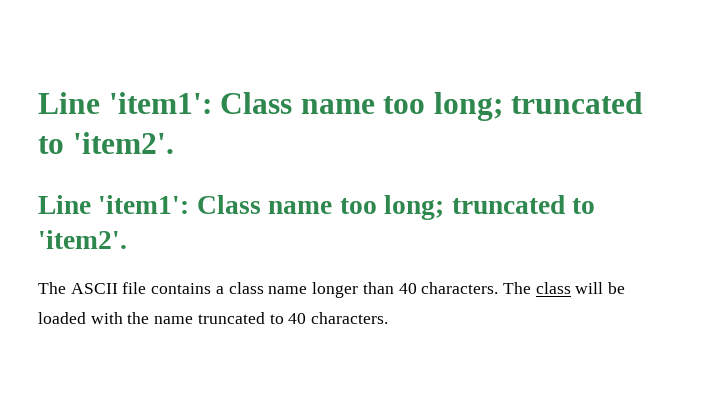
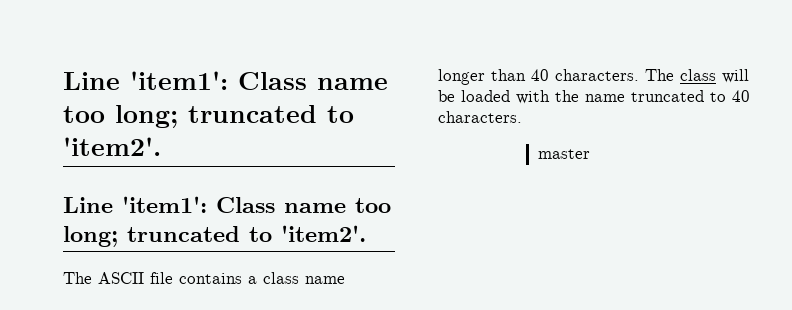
(389, 318) none -> [537,149,590,159] // master

